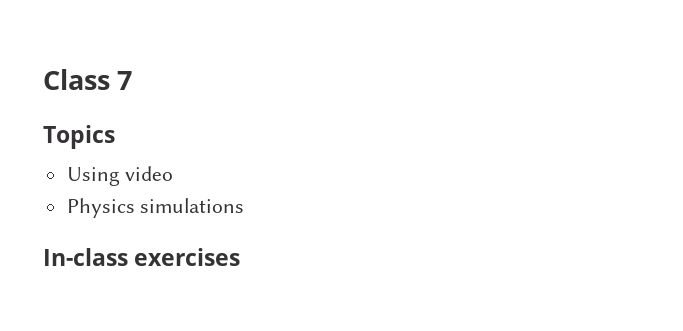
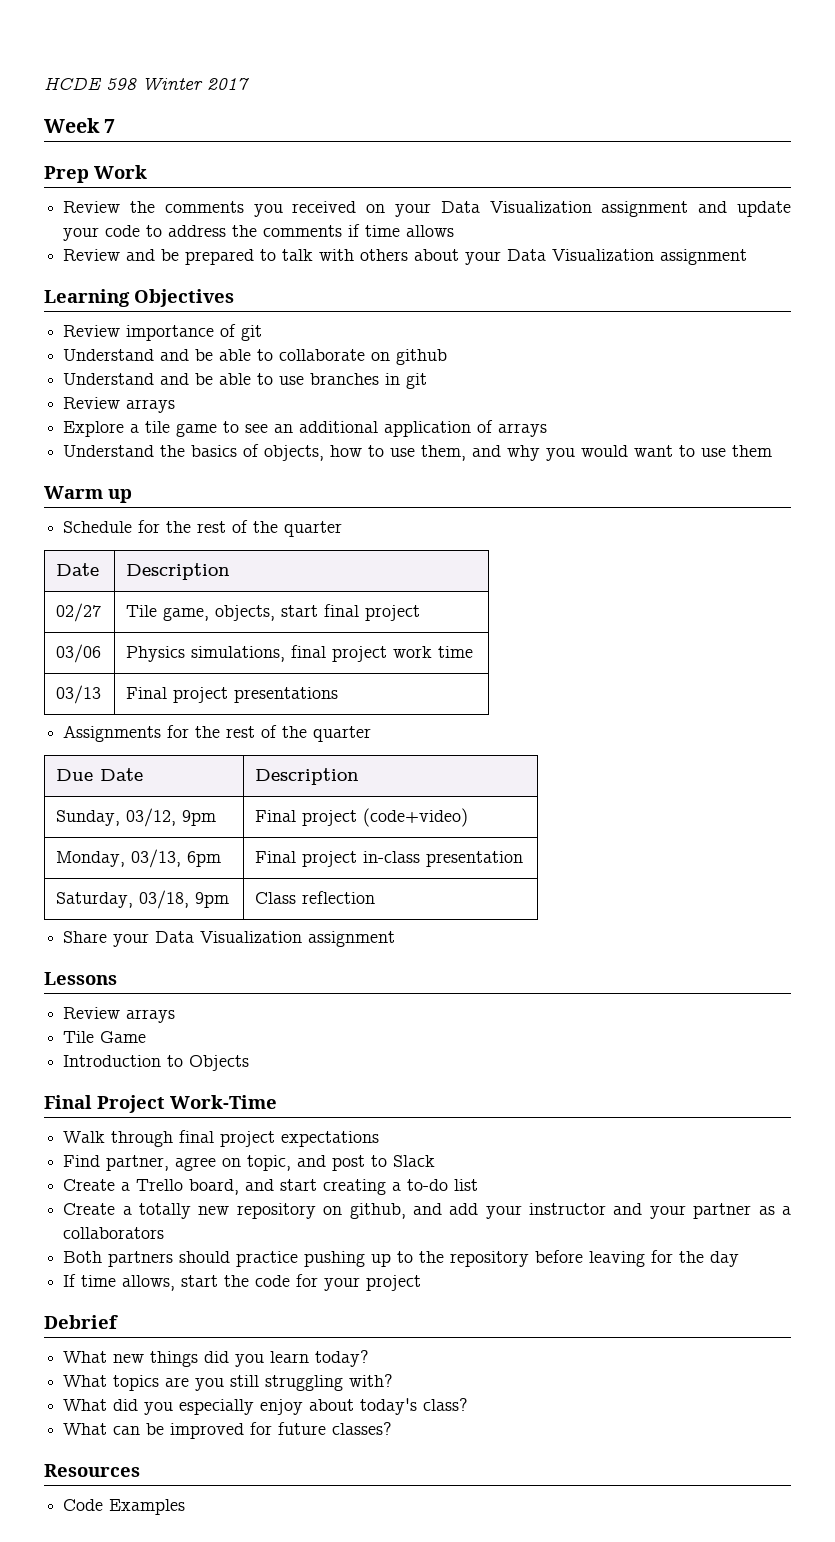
[43,69,133,90] [43,125,115,149] [66,166,174,186] [66,198,245,218] [43,248,241,266] Class 7 // Topics // Using video // Physics simulations // In-class exercises -> [44,77,250,90] [44,118,116,133] [44,165,147,183] [63,201,791,217] [63,224,455,241] [63,249,748,265] [44,289,234,307] [63,324,263,341] [63,349,448,365] [63,373,428,389] [63,397,176,413] [63,420,548,437] [63,444,773,461] [44,486,132,503] [63,520,343,537] [56,563,100,576] [126,563,231,580] [56,603,102,622] [126,604,421,621] [56,644,102,663] [126,645,474,662] [56,685,102,704] [126,687,339,703] [63,725,372,742] [56,768,144,781] [255,768,360,785] [56,808,217,827] [255,808,469,827] [56,849,222,868] [255,851,524,867] [56,890,230,909] [255,891,376,904] [63,931,396,947] [44,972,117,985] [63,1007,176,1023] [63,1031,147,1043] [63,1055,250,1071] [44,1095,277,1113] [63,1130,380,1147] [63,1155,436,1171] [63,1179,479,1195] [63,1203,791,1219] [63,1227,165,1239] [63,1250,740,1267] [63,1274,422,1291] [44,1315,118,1329] [63,1350,370,1367] [63,1374,394,1391] [63,1398,469,1415] [63,1422,393,1439] [44,1464,140,1477] [63,1499,186,1515] HCDE 598 Winter 2017 // Week 7 // Prep Work // Review the comments you received on your Data Visualization assignment and update your code to address the comments if time allows // Review and be prepared to talk with others about your Data Visualization assignment // Learning Objectives // Review importance of git // Understand and be able to collaborate on github // Understand and be able to use branches in git // Review arrays // Explore a tile game to see an additional application of arrays // Understand the basics of objects, how to use them, and why you would want to use them // Warm up // Schedule for the rest of the quarter // Date | Description // 02/27 | Tile game, objects, start final project // 03/06 | Physics simulations, final project work time // 03/13 | Final project presentations // Assignments for the rest of the quarter // Due Date | Description // Sunday, 03/12, 9pm | Final project (code+video) // Monday, 03/13, 6pm | Final project in-class presentation // Saturday, 03/18, 9pm | Class reflection // Share your Data Visualization assignment // Lessons // Review arrays // Tile Game // Introduction to Objects // Final Project Work-Time // Walk through final project expectations // Find partner, agree on topic, and post to Slack // Create a Trello board, and start creating a to-do list // Create a totally new repository on github, and add your instructor and your partner as a collaborators // Both partners should practice pushing up to the repository before leaving for the day // If time allows, start the code for your project // Debrief // What new things did you learn today? // What topics are you still struggling with? // What did you especially enjoy about today's class? // What can be improved for future classes? // Resources // Code Examples

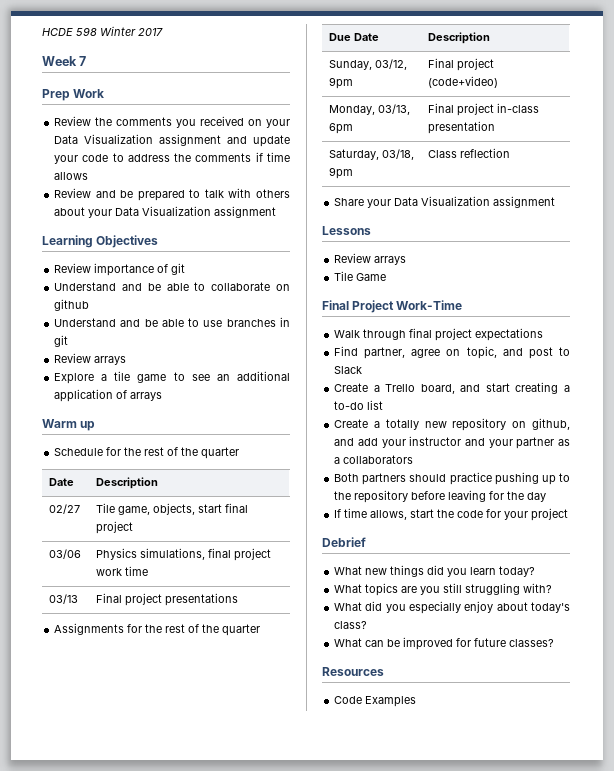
[63,444,773,461] // Understand the basics of objects, how to use them, and why you would want to use them -> (163, 396) none
[63,1055,250,1071] // Introduction to Objects -> (387, 277) none

